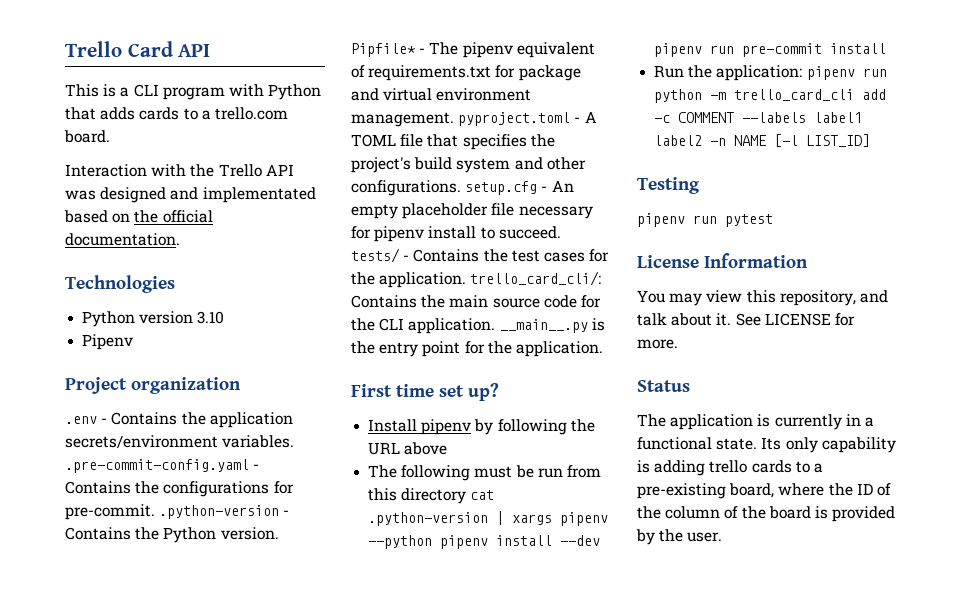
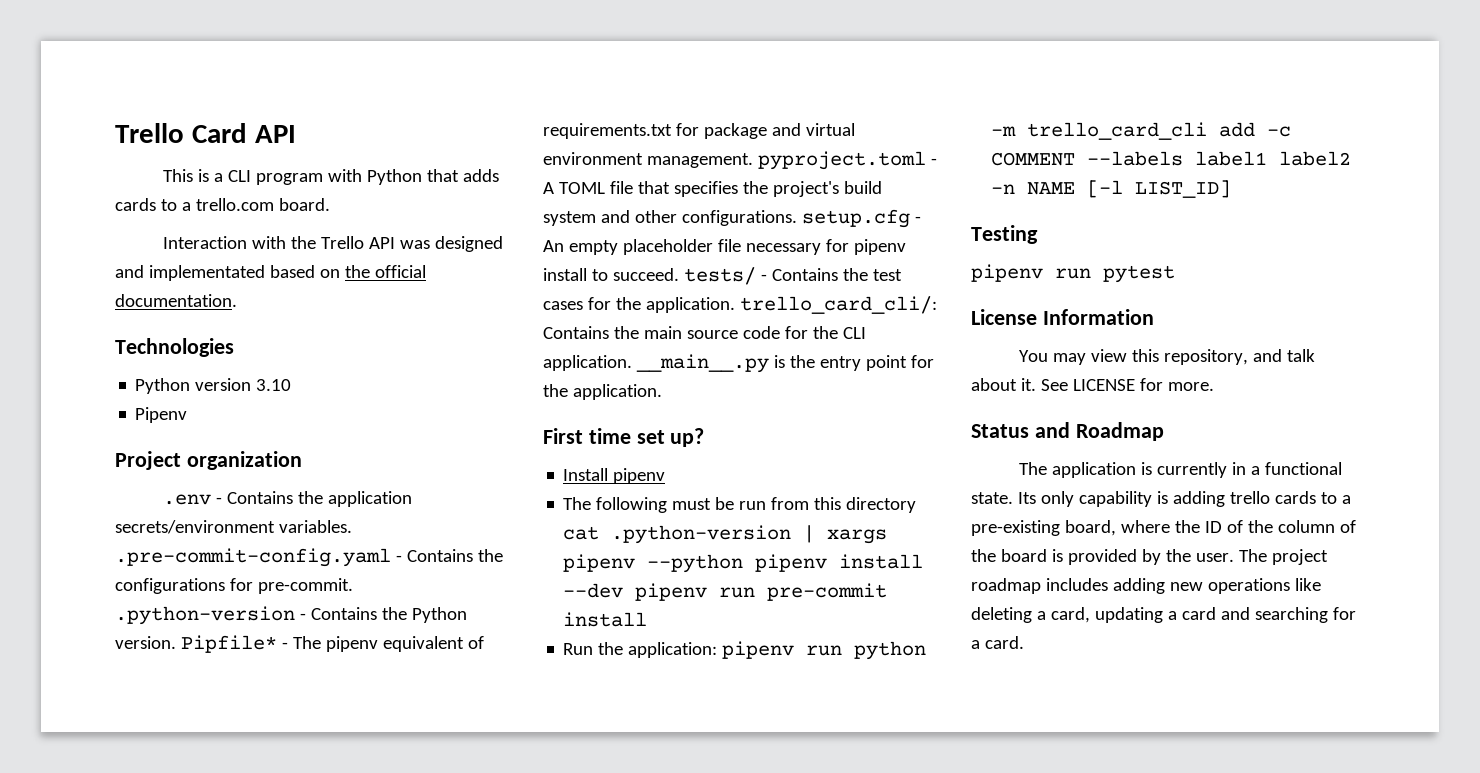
[474,419,595,435] [368,442,448,455] by following the URL above -> (666, 476) none
(690, 386) none -> [1034,422,1164,441] and Roadmap
(723, 537) none -> [1238,549,1328,565] [971,578,1321,594] [971,607,1356,623] [971,636,1024,649] The project roadmap includes adding new operations like deleting a card, updating a card and searching for a card.

